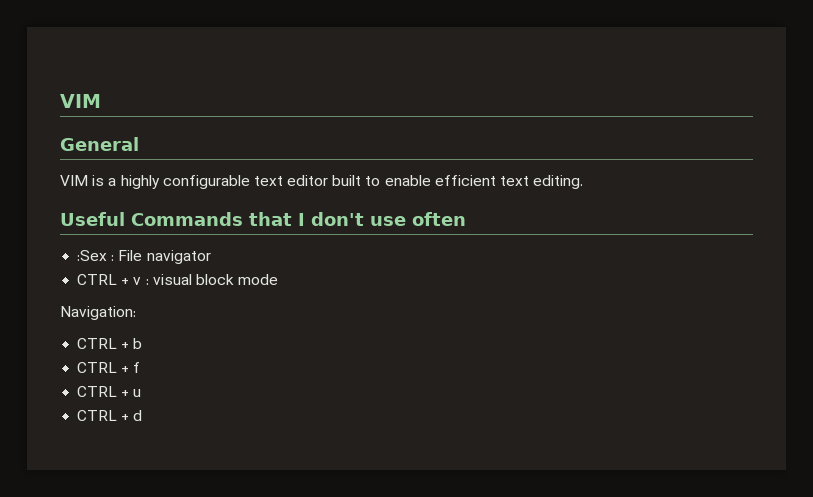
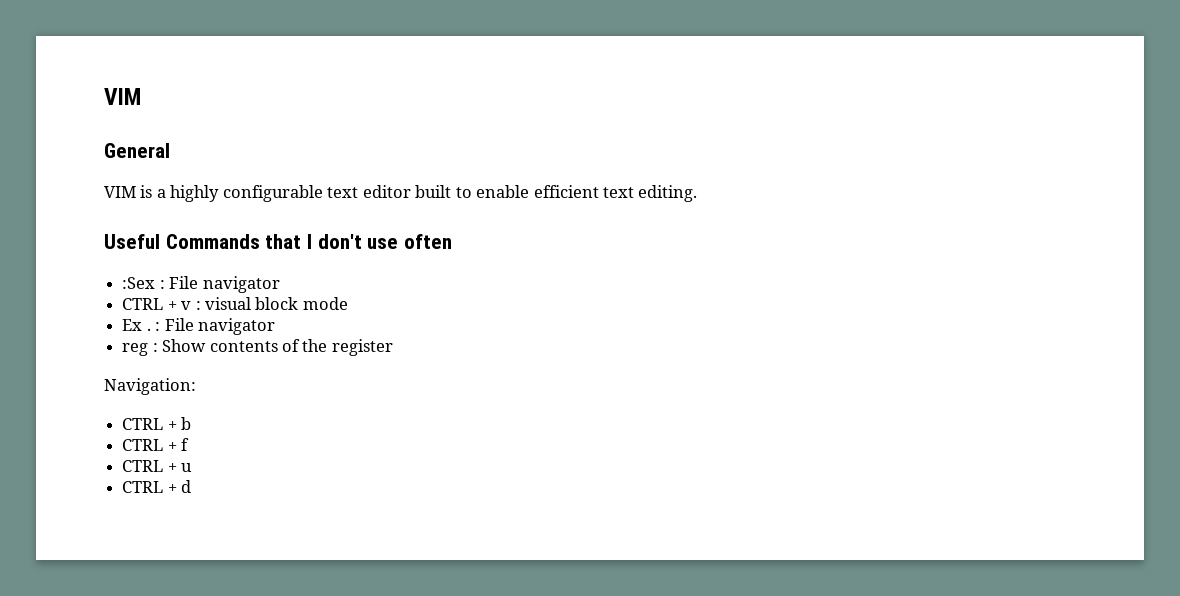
(279, 279) none -> [122,318,275,335] [122,339,393,356] // Ex . : File navigator // reg : Show contents of the register

